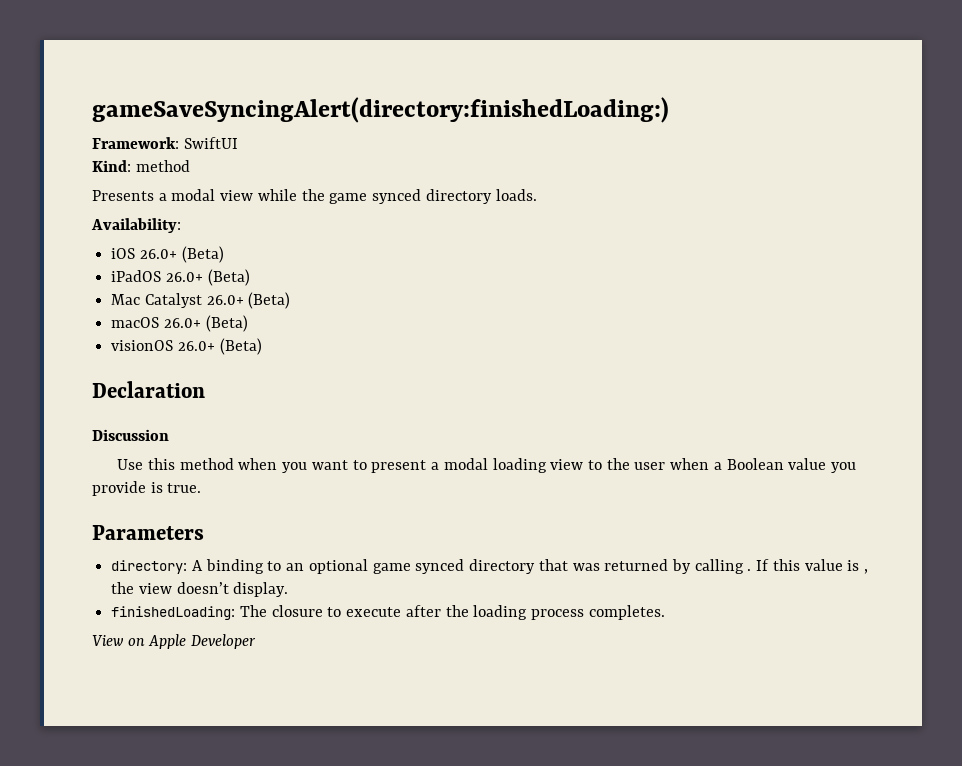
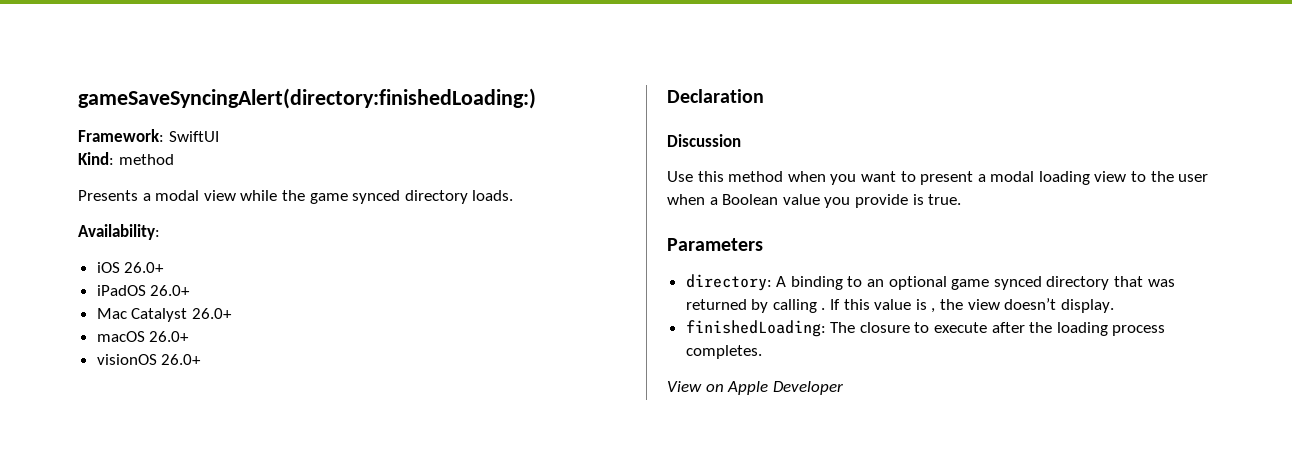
[181,246,224,263] (Beta) -> (165, 267) none
[207,269,250,286] (Beta) -> (191, 290) none
[248,292,291,309] (Beta) -> (232, 313) none
[205,315,248,332] (Beta) -> (190, 336) none
[219,338,262,355] (Beta) -> (202, 359) none

